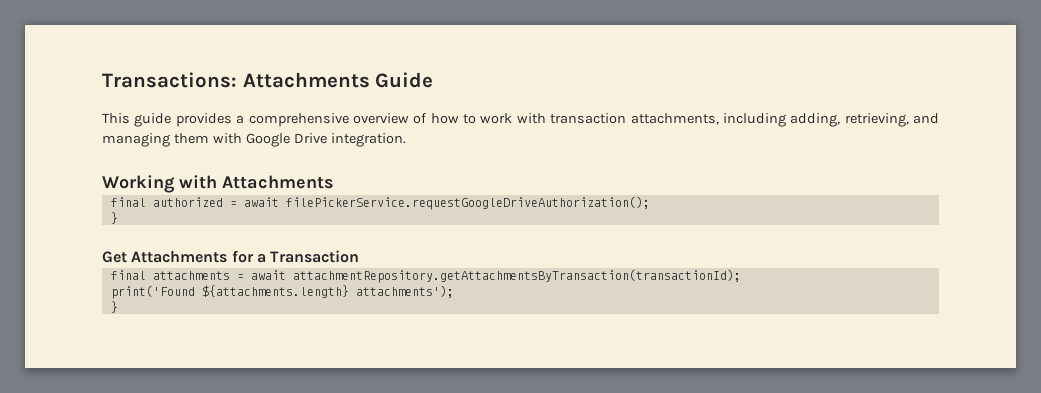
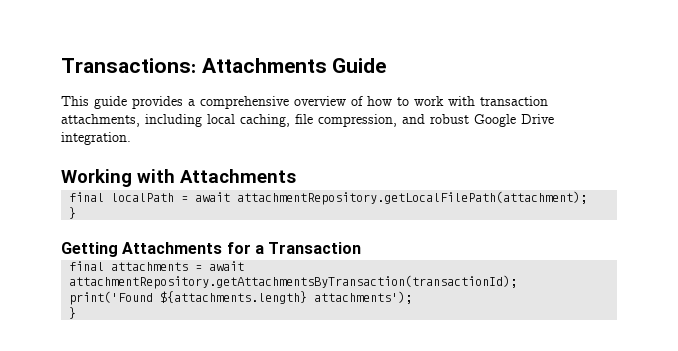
[790,113,939,127] [102,133,242,147] adding, retrieving, and managing them with -> [207,114,469,127] local caching, file compression, and robust
[152,196,650,210] authorized = await filePickerService.requestGoogleDriveAuthorization(); -> [111,191,588,205] localPath = await attachmentRepository.getLocalFilePath(attachment);
[102,251,127,263] Get -> [61,242,118,257] Getting

